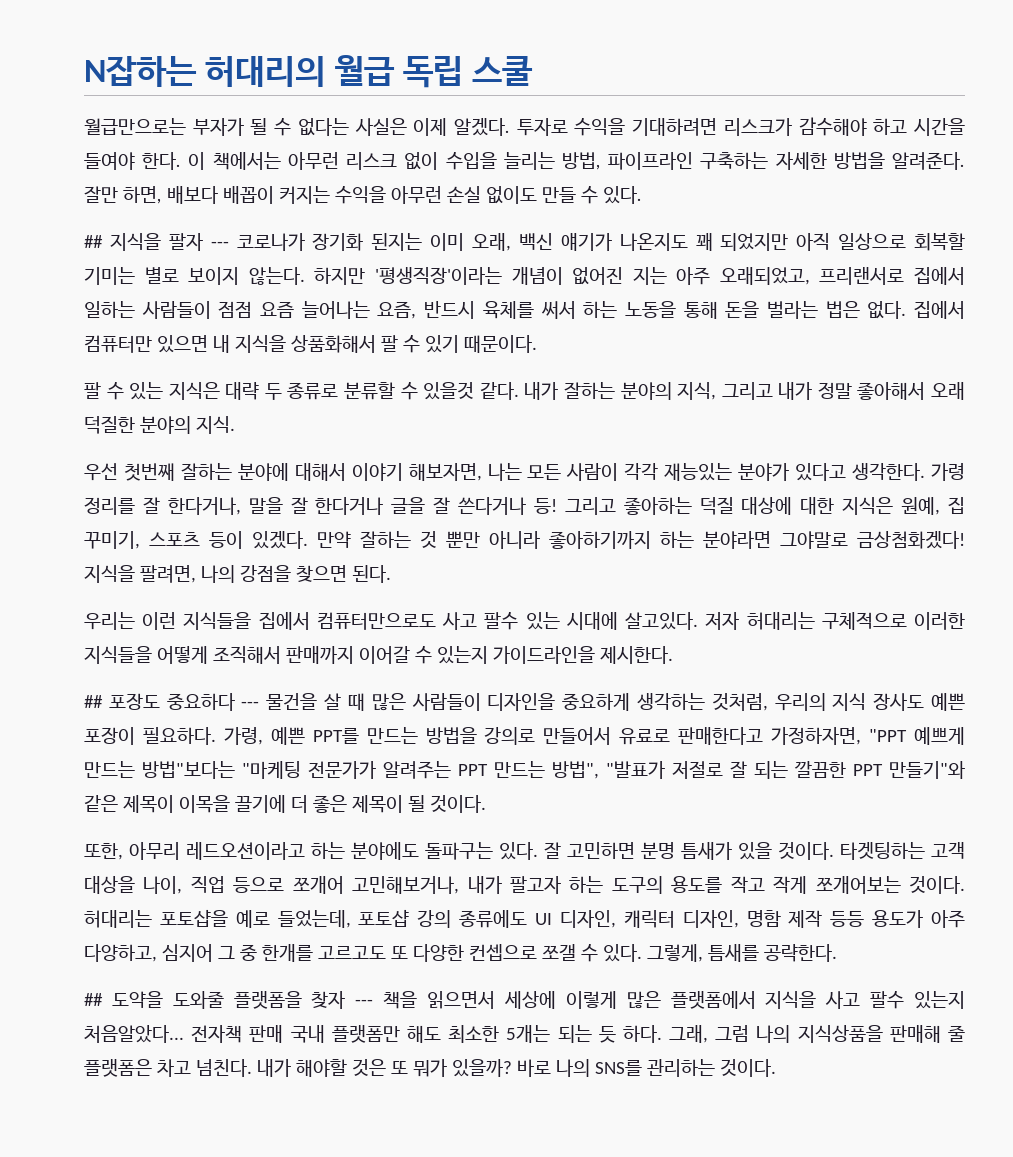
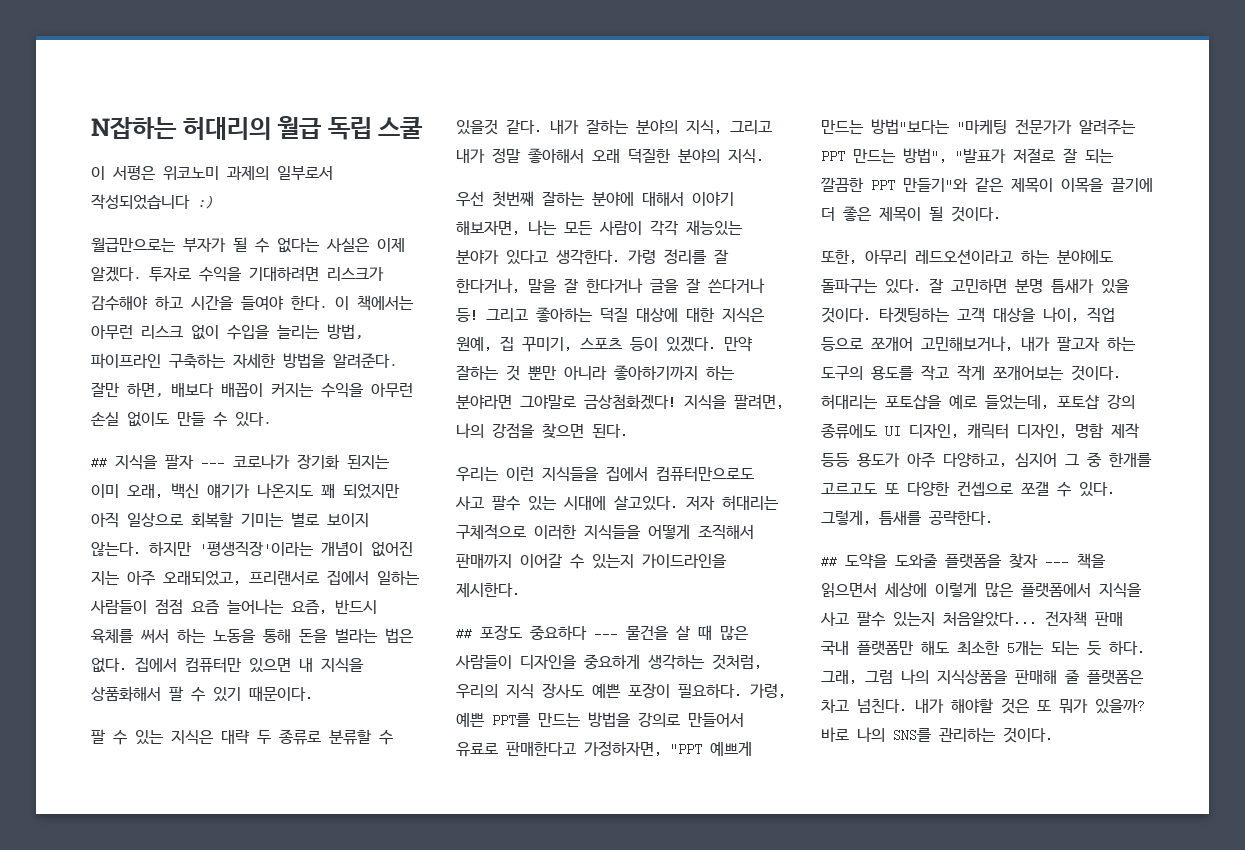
(534, 71) none -> [91,165,333,180] [91,194,213,210] // 이 서평은 위코노미 과제의 일부로서 작성되었습니다 :)

